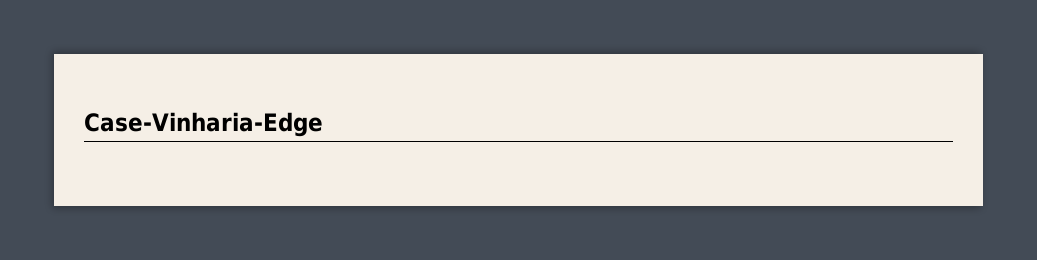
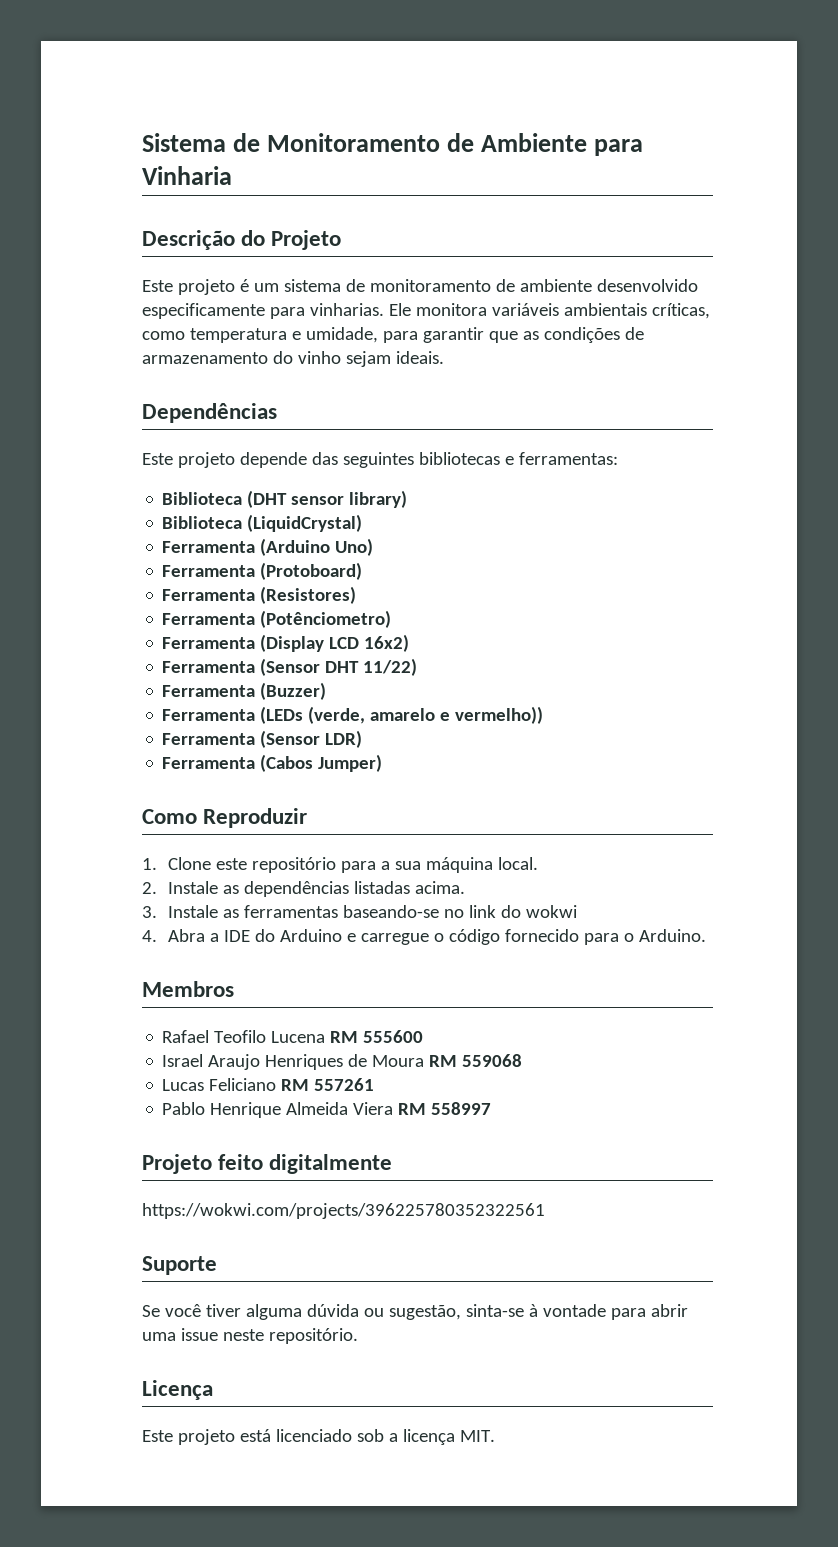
[84,112,323,137] Case-Vinharia-Edge -> [142,133,644,156] [142,166,232,185] [142,230,342,250] [142,279,698,295] [142,303,710,319] [142,327,644,343] [142,351,444,367] [142,403,277,423] [142,452,618,468] [162,490,408,508] [162,514,363,532] [162,538,374,556] [162,562,363,580] [162,586,357,604] [162,610,392,628] [162,634,410,652] [162,658,418,676] [162,682,327,700] [162,706,544,724] [162,730,363,748] [162,754,383,772] [142,808,308,828] [142,857,538,873] [142,881,465,897] [142,905,577,918] [142,929,706,945] [142,981,234,997] [162,1030,424,1043] [162,1054,523,1070] [162,1078,375,1091] [162,1102,492,1118] [142,1154,393,1174] [142,1203,545,1219] [142,1256,217,1275] [142,1304,688,1320] [142,1328,358,1344] [142,1380,213,1400] [142,1429,495,1445] Sistema de Monitoramento de Ambiente para Vinharia // Descrição do Projeto // Este projeto é um sistema de monitoramento de ambiente desenvolvido especificamente para vinharias. Ele monitora variáveis ambientais críticas, como temperatura e umidade, para garantir que as condições de armazenamento do vinho sejam ideais. // Dependências // Este projeto depende das seguintes bibliotecas e ferramentas: // Biblioteca (DHT sensor library) // Biblioteca (LiquidCrystal) // Ferramenta (Arduino Uno) // Ferramenta (Protoboard) // Ferramenta (Resistores) // Ferramenta (Potênciometro) // Ferramenta (Display LCD 16x2) // Ferramenta (Sensor DHT 11/22) // Ferramenta (Buzzer) // Ferramenta (LEDs (verde, amarelo e vermelho)) // Ferramenta (Sensor LDR) // Ferramenta (Cabos Jumper) // Como Reproduzir // 1. Clone este repositório para a sua máquina local. // 2. Instale as dependências listadas acima. // 3. Instale as ferramentas baseando-se no link do wokwi // 4. Abra a IDE do Arduino e carregue o código fornecido para o Arduino. // Membros // Rafael Teofilo Lucena RM 555600 // Israel Araujo Henriques de Moura RM 559068 // Lucas Feliciano RM 557261 // Pablo Henrique Almeida Viera RM 558997 // Projeto feito digitalmente // https://wokwi.com/projects/396225780352322561 // Suporte // Se você tiver alguma dúvida ou sugestão, sinta-se à vontade para abrir uma issue neste repositório. // Licença // Este projeto está licenciado sob a licença MIT.

